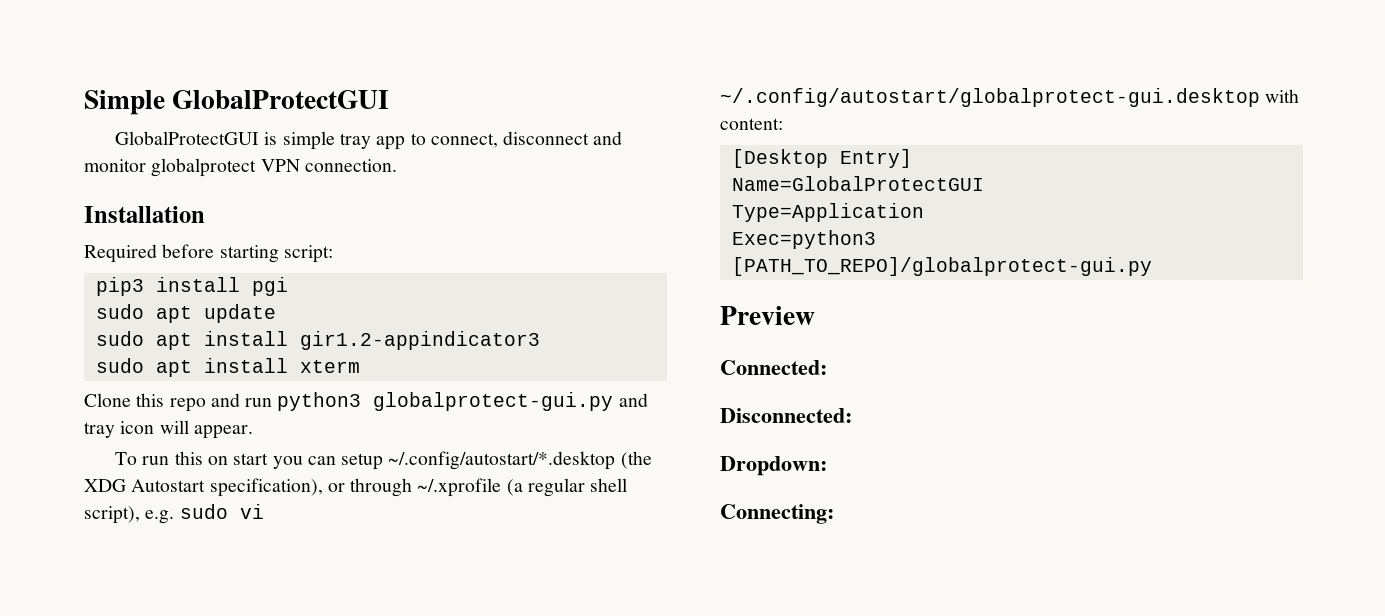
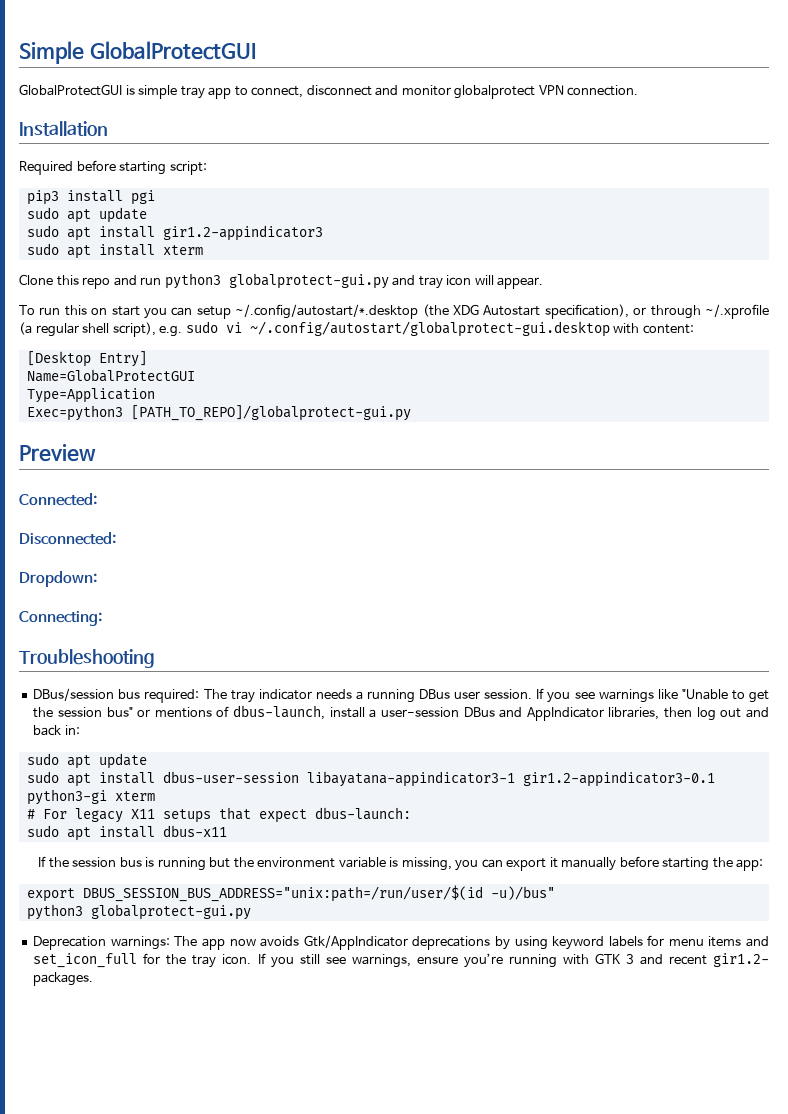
(834, 514) none -> [19,649,155,668] [33,688,769,703] [33,705,769,721] [33,725,80,736] [26,753,147,769] [26,771,715,787] [26,789,155,805] [26,807,411,823] [26,825,227,841] [38,856,764,871] [26,885,555,902] [26,904,251,920] [33,935,770,950] [33,953,769,968] [33,972,94,986] // Troubleshooting // DBus/session bus required: The tray indicator needs a running DBus user session. If you see warnings like "Unable to get the session bus" or mentions of dbus-launch, install a user-session DBus and AppIndicator libraries, then log out and back in: // sudo apt update // sudo apt install dbus-user-session libayatana-appindicator3-1 gir1.2-appindicator3-0.1 python3-gi xterm // # For legacy X11 setups that expect dbus-launch: // sudo apt install dbus-x11 // If the session bus is running but the environment variable is missing, you can export it manually before starting the app: // export DBUS_SESSION_BUS_ADDRESS="unix:path=/run/user/$(id -u)/bus" // python3 globalprotect-gui.py // Deprecation warnings: The app now avoids Gtk/AppIndicator deprecations by using keyword labels for menu items and set_icon_full for the tray icon. If you still see warnings, ensure you’re running with GTK 3 and recent gir1.2- packages.

